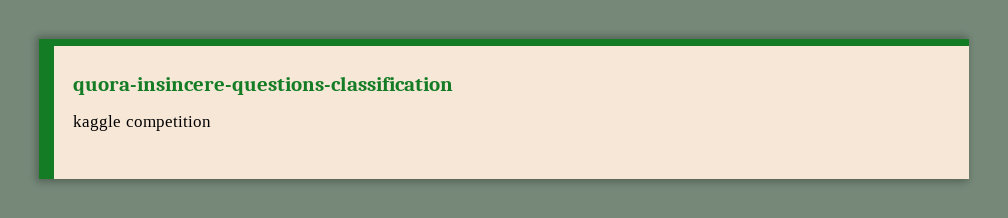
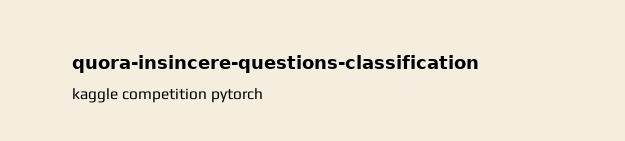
(211, 123) none -> [211,88,264,103] pytorch

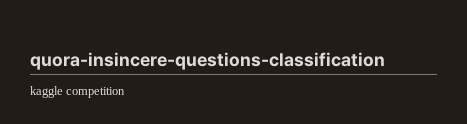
[211,88,264,103] pytorch -> (126, 92) none

